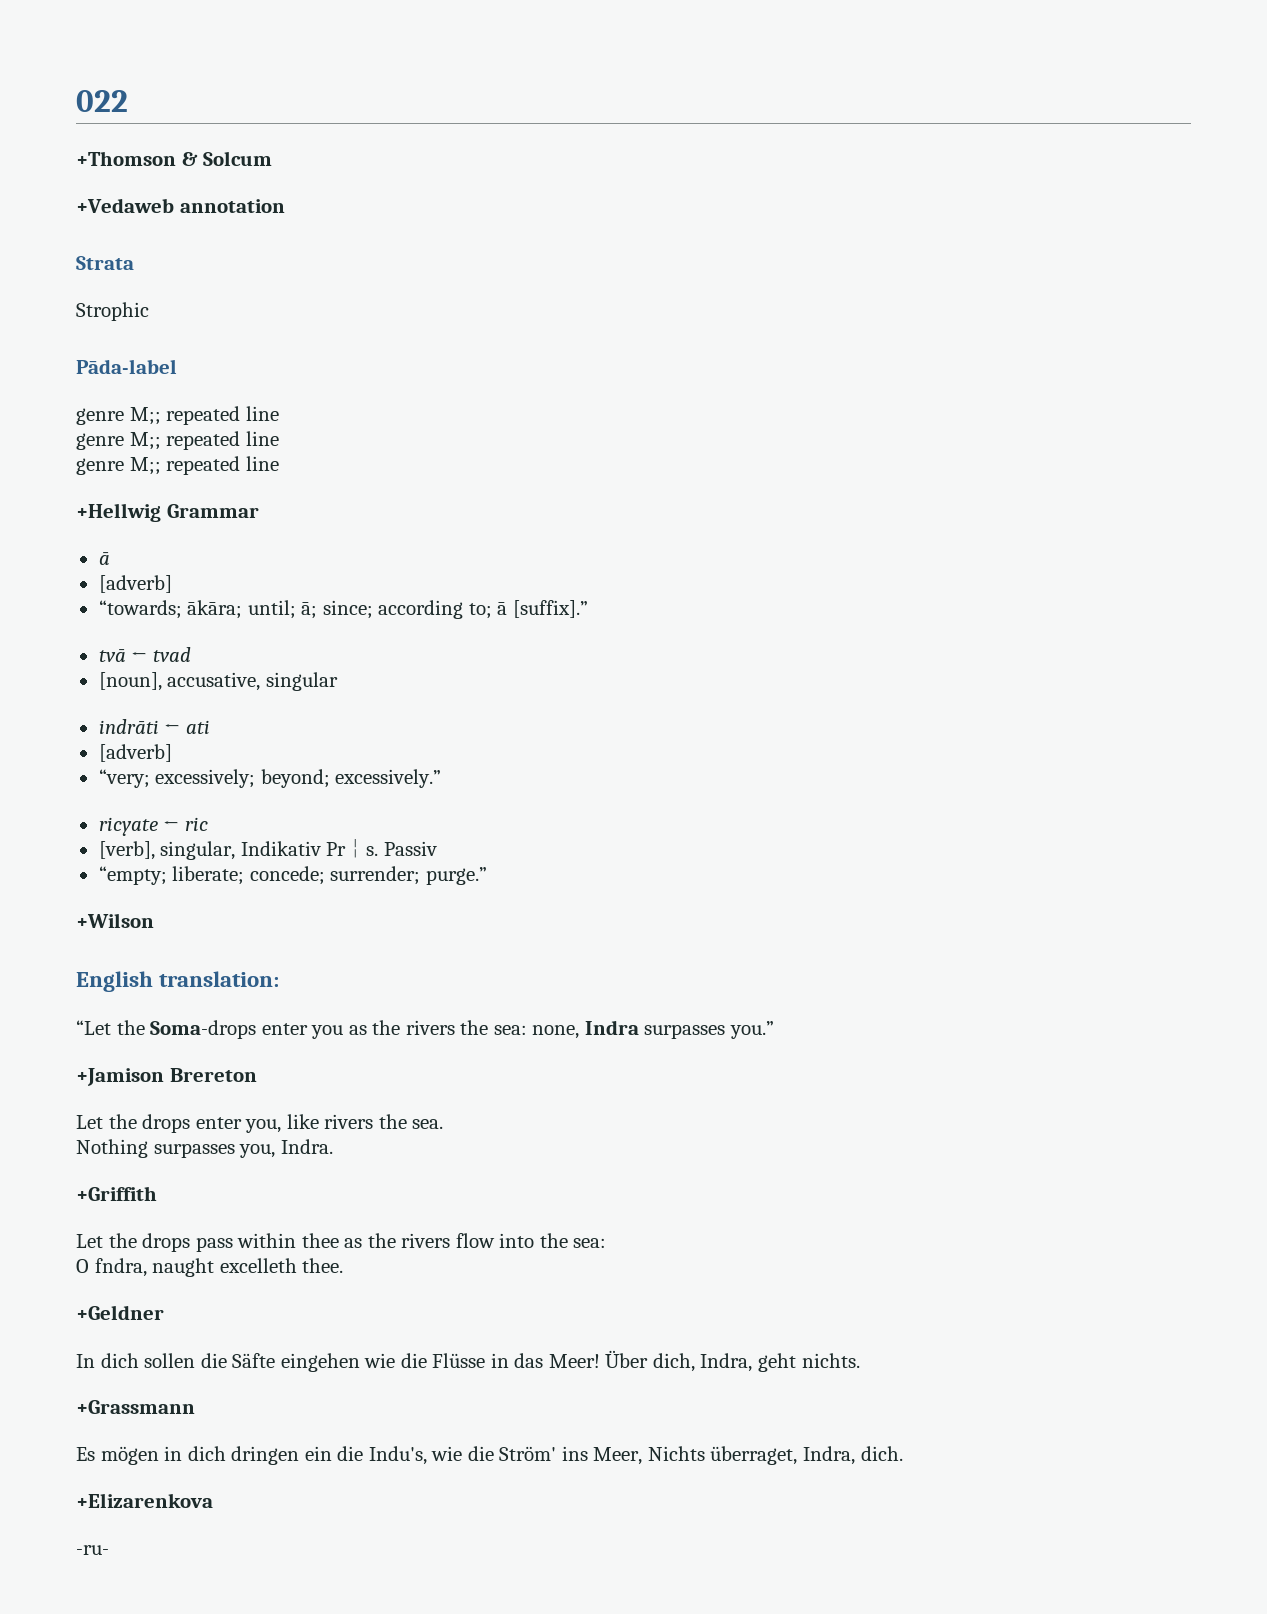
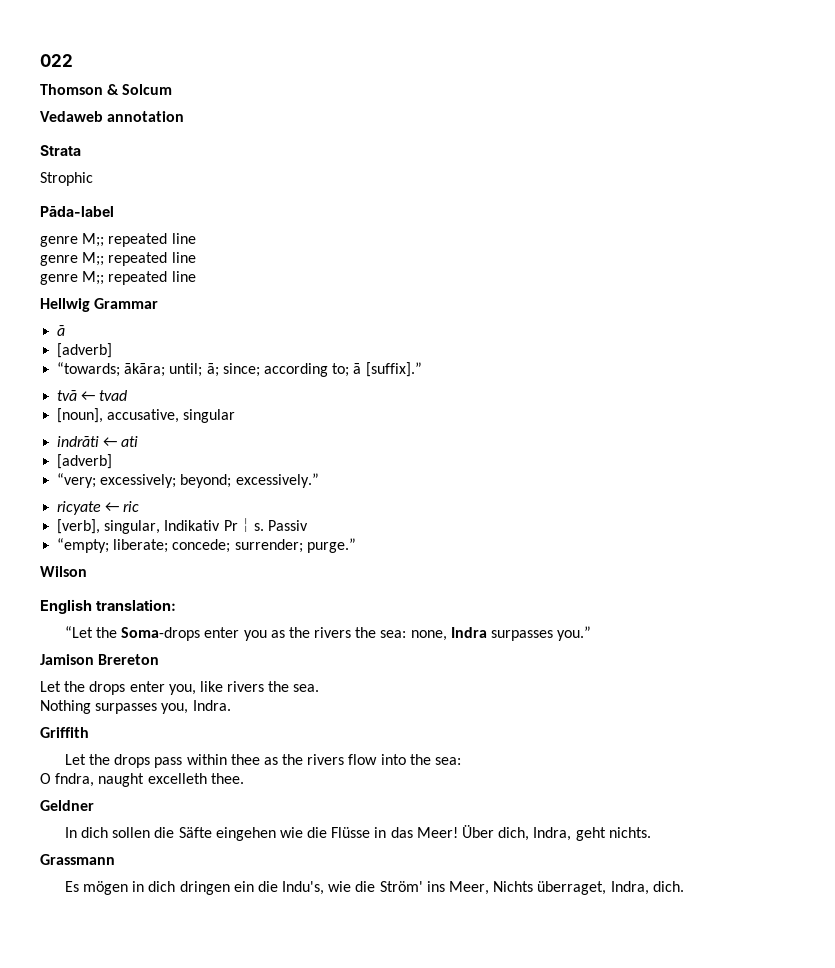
[76,151,176,166] +Thomson -> [40,84,103,95] Thomson
[76,198,174,213] +Vedaweb -> [40,111,103,122] Vedaweb
[76,503,161,522] +Hellwig -> [40,298,90,312] Hellwig
[76,913,154,928] +Wilson -> [40,566,87,577] Wilson
[76,1068,164,1086] +Jamison -> [40,654,94,665] Jamison
[76,1186,157,1201] +Griffith -> [40,727,89,738] Griffith
[76,1305,164,1320] +Geldner -> [40,800,94,811] Geldner
[76,1400,195,1414] +Grassmann -> [40,854,115,865] Grassmann
[76,1493,213,1508] [76,1545,109,1555] // +Elizarenkova // -ru- -> (684, 886) none

